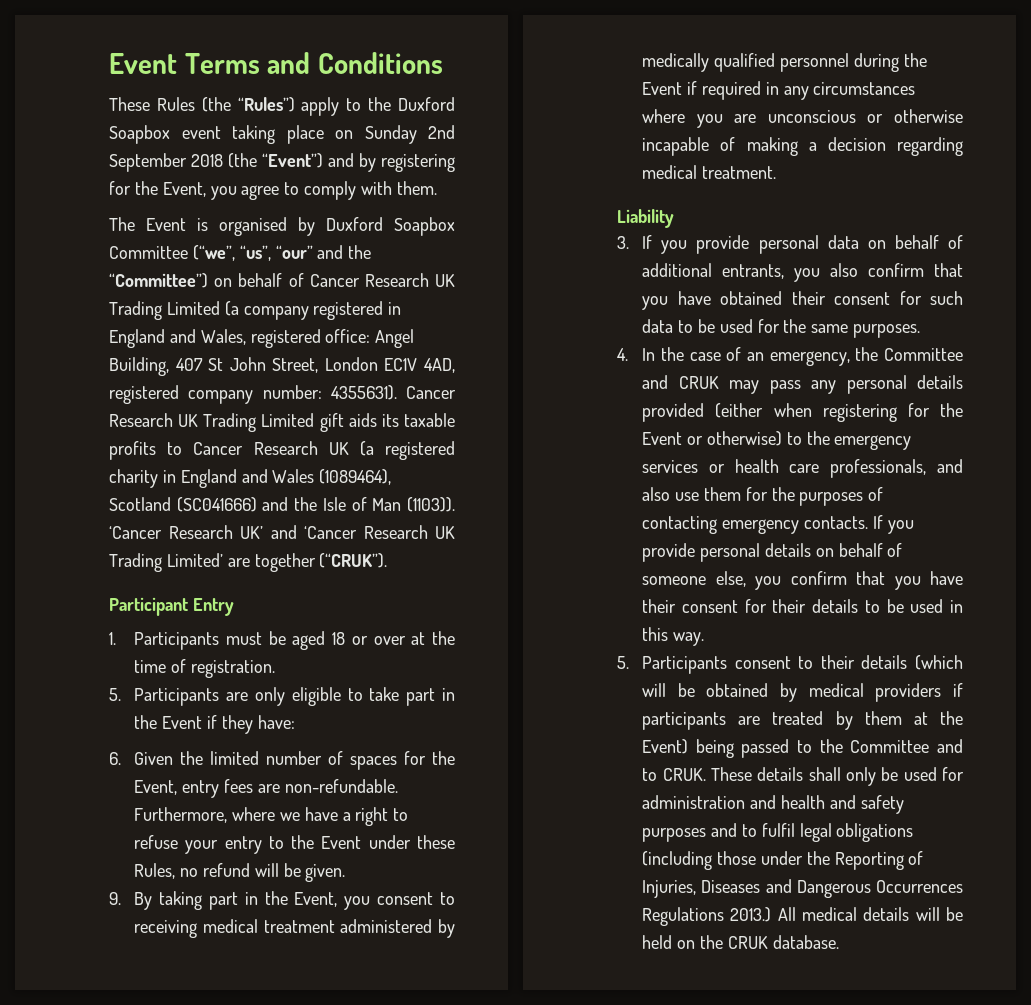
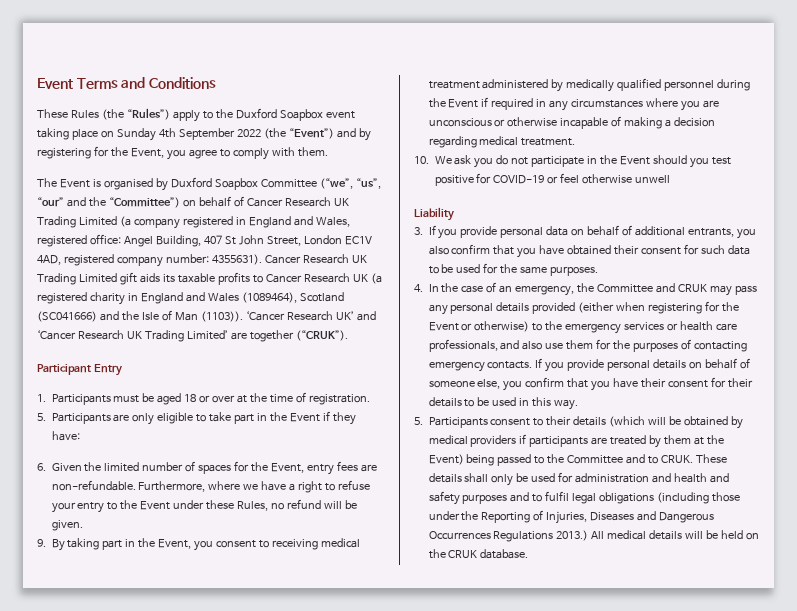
[428,125,455,139] [109,153,224,172] 2nd September 2018 -> [158,128,261,140] 4th September 2022
(777, 172) none -> [414,155,732,168] [434,173,671,186] // 10. We ask you do not participate in the Event should you test positive for COVID-19 or feel otherwise unwell

